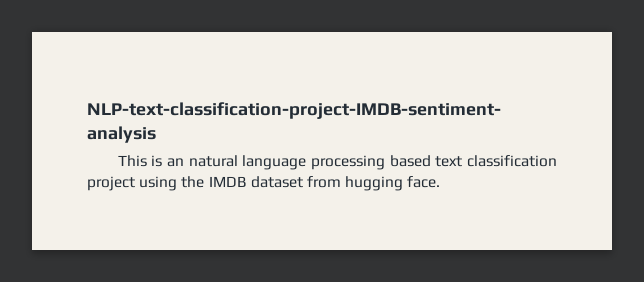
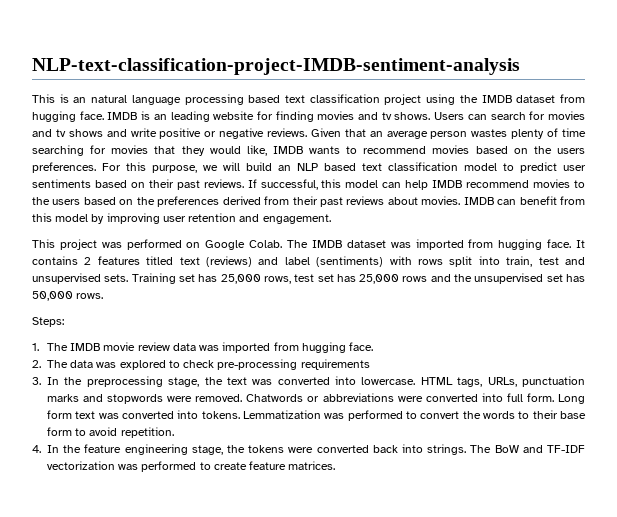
(441, 182) none -> [107,111,585,122] [32,128,586,139] [32,145,585,156] [32,162,586,173] [32,179,585,190] [32,196,585,207] [32,213,331,224] [32,239,586,250] [32,256,585,267] [32,273,585,284] [32,291,104,301] [32,317,64,327] [32,342,374,353] [32,359,370,370] [32,376,585,387] [47,393,586,404] [47,410,586,421] [47,427,174,438] [32,444,585,455] [47,461,336,472] IMDB is an leading website for finding movies and tv shows. Users can search for movies and tv shows and write positive or negative reviews. Given that an average person wastes plenty of time searching for movies that they would like, IMDB wants to recommend movies based on the users preferences. For this purpose, we will build an NLP based text classification model to predict user sentiments based on their past reviews. If successful, this model can help IMDB recommend movies to the users based on the preferences derived from their past reviews about movies. IMDB can benefit from this model by improving user retention and engagement. // This project was performed on Google Colab. The IMDB dataset was imported from hugging face. It contains 2 features titled text (reviews) and label (sentiments) with rows split into train, test and unsupervised sets. Training set has 25,000 rows, test set has 25,000 rows and the unsupervised set has 50,000 rows. // Steps: // 1. The IMDB movie review data was imported from hugging face. // 2. The data was explored to check pre-processing requirements // 3. In the preprocessing stage, the text was converted into lowercase. HTML tags, URLs, punctuation marks and stopwords were removed. Chatwords or abbreviations were converted into full form. Long form text was converted into tokens. Lemmatization was performed to convert the words to their base form to avoid repetition. // 4. In the feature engineering stage, the tokens were converted back into strings. The BoW and TF-IDF vectorization was performed to create feature matrices.

